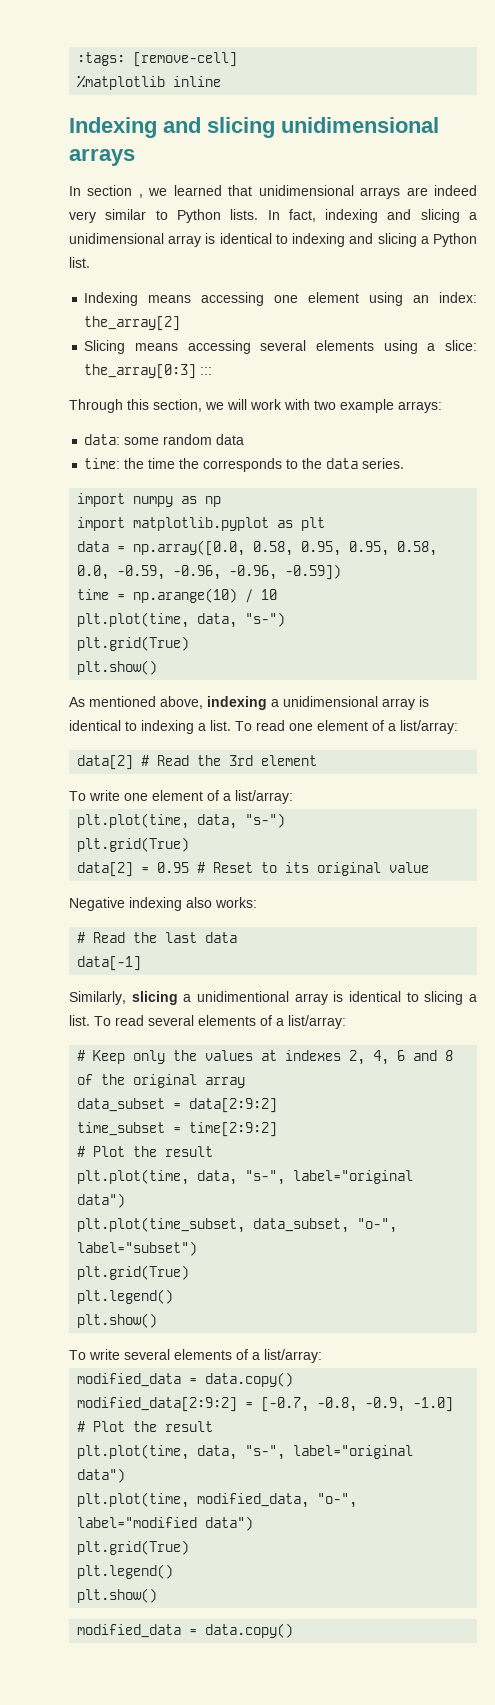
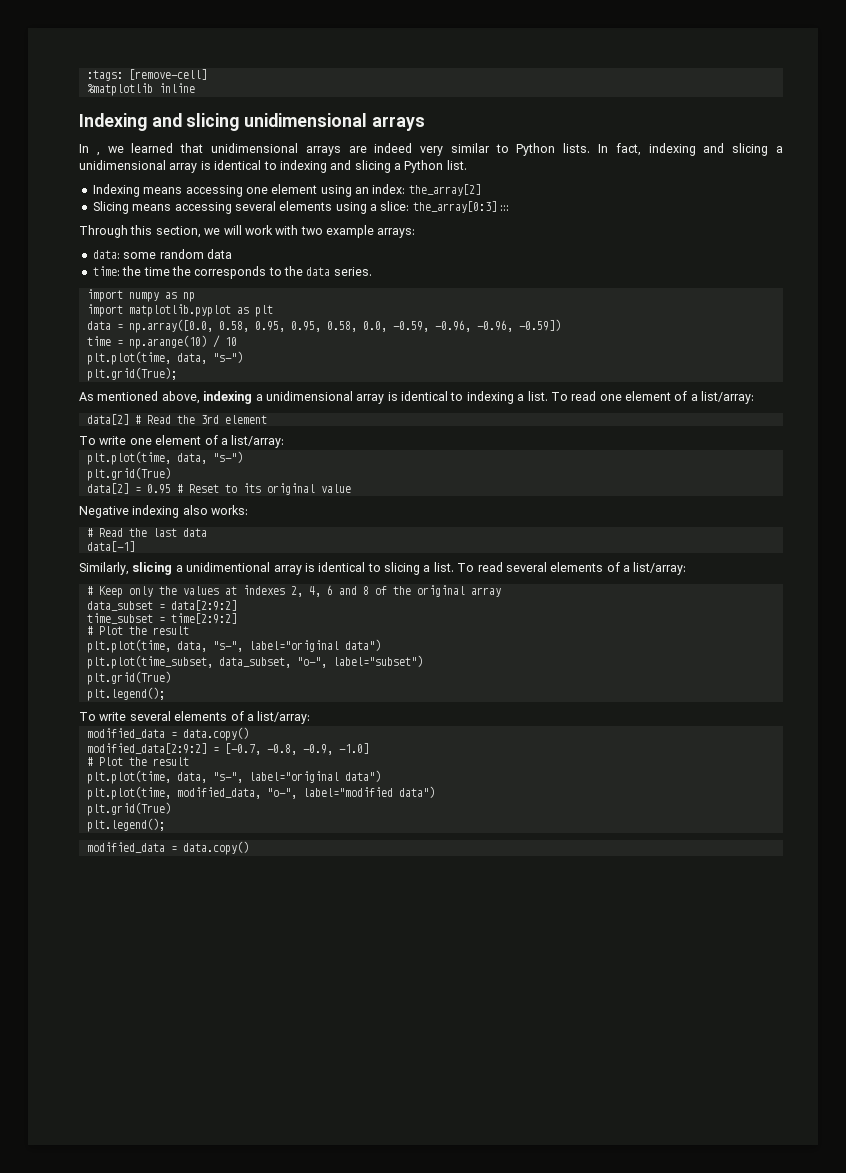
[87,185,133,196] section -> (89, 148) none
[77,636,190,651] [77,660,158,675] plt.grid(True) // plt.show() -> [86,367,177,381] plt.grid(True);
[77,1289,174,1304] [77,1313,158,1328] plt.legend() // plt.show() -> [86,687,165,701] plt.legend();
[77,1564,174,1579] [77,1588,158,1603] plt.legend() // plt.show() -> [86,818,165,832] plt.legend();

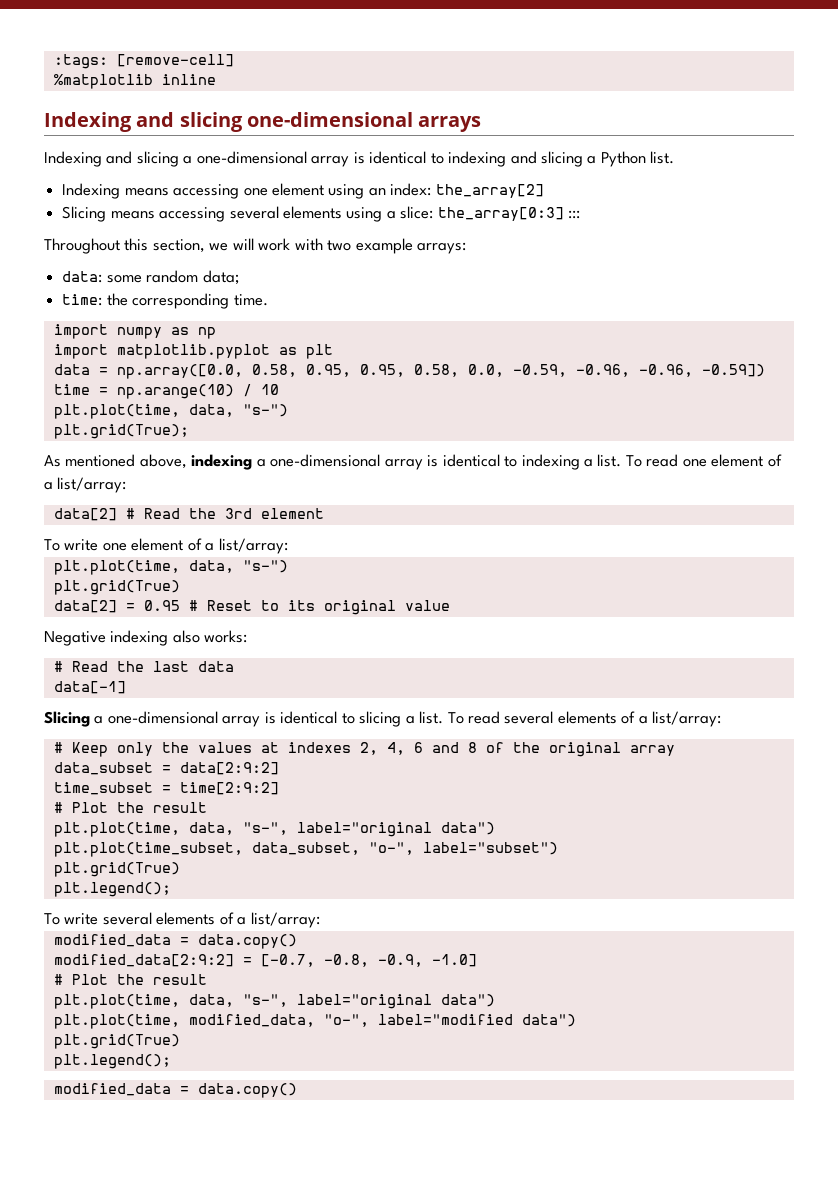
[244,113,368,127] unidimensional -> [246,112,413,127] one-dimensional
[79,143,783,156] [79,160,166,170] In , we learned that unidimensional arrays are indeed very similar to Python lists. In fact, indexing and slicing a unidimensional -> [44,151,307,167] Indexing and slicing a one-dimensional
[79,225,128,238] Through -> [44,238,120,254] Throughout
[206,249,232,259] data -> [202,270,239,285] data;
[143,266,372,279] time the corresponds to the data series. -> [132,293,268,309] corresponding time.
[265,391,353,401] unidimensional -> [270,454,381,467] one-dimensional
[79,562,271,575] Similarly, slicing a unidimentional -> [44,711,218,727] Slicing a one-dimensional

